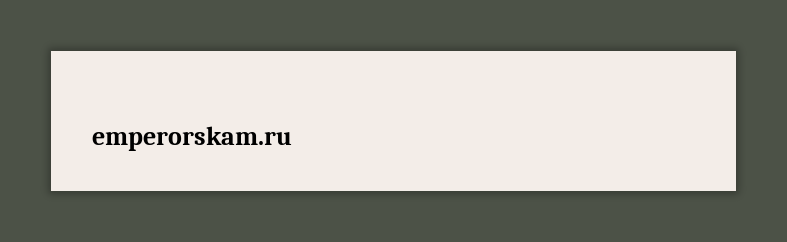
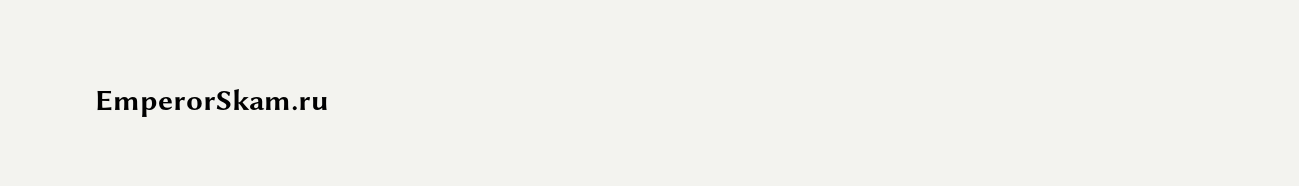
[92,126,292,151] emperorskam.ru -> [95,89,329,117] EmperorSkam.ru

